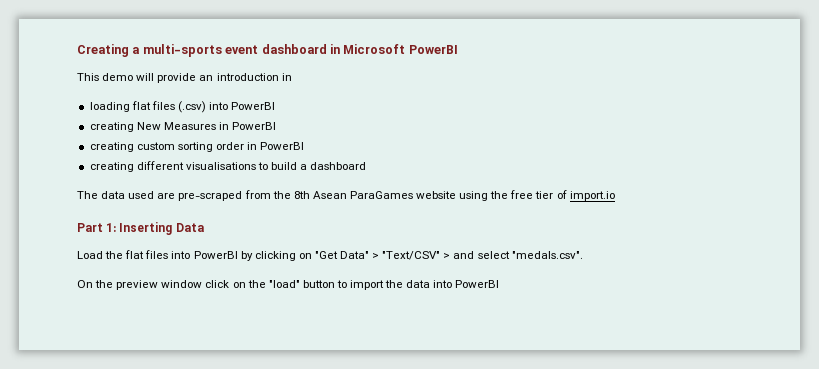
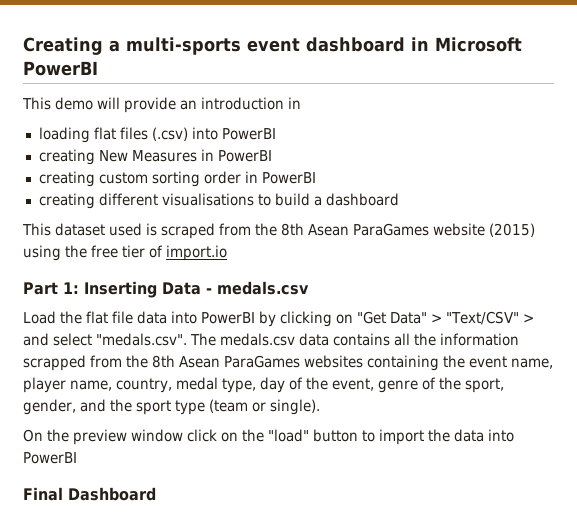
[77,191,243,201] The data used are pre-scraped -> [22,223,215,239] This dataset used is scraped
(457, 195) none -> [489,223,535,237] (2015)
(204, 227) none -> [206,281,309,295] - medals.csv
[145,250,169,259] files -> [112,311,167,324] file data
(583, 255) none -> [190,333,519,346] [23,355,553,371] [23,377,504,393] [23,399,320,415] The medals.csv data contains all the information scrapped from the 8th Asean ParaGames websites containing the event name, player name, country, medal type, day of the event, genre of the sport, gender, and the sport type (team or single).
(500, 284) none -> [23,487,156,501] // Final Dashboard

